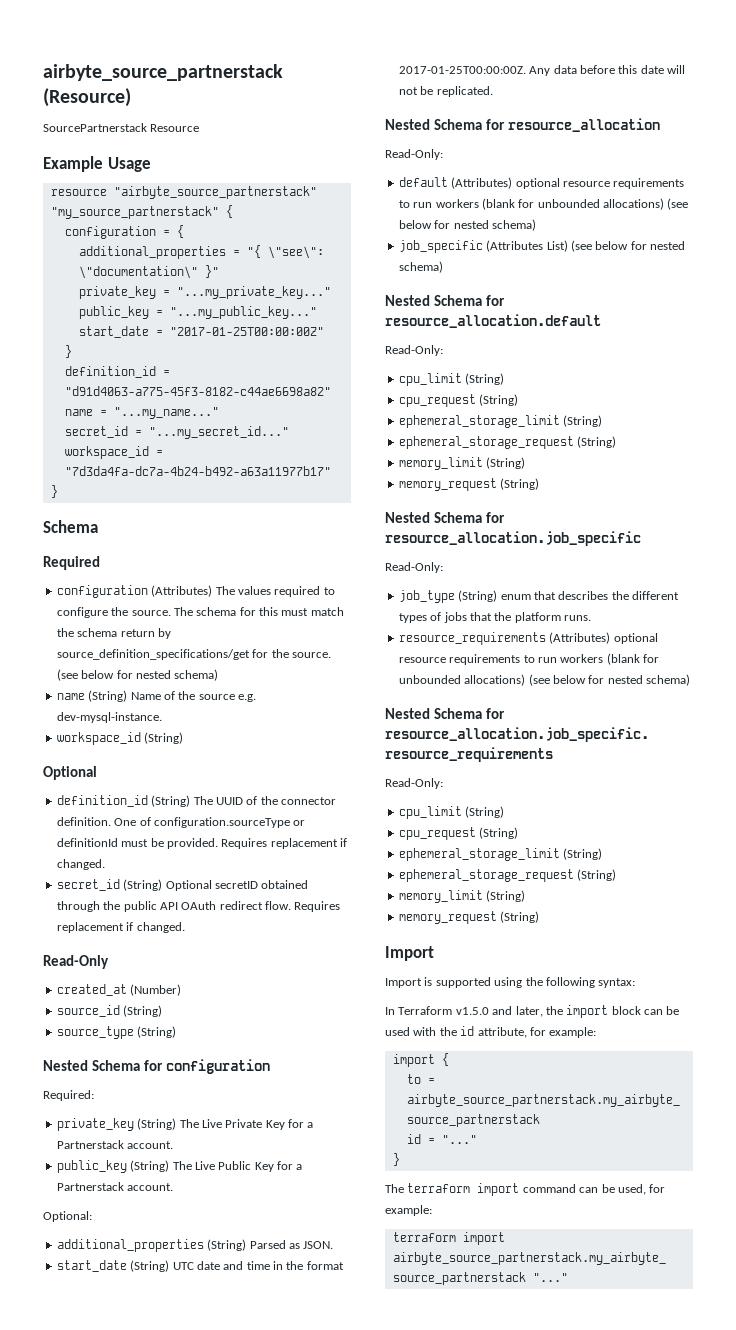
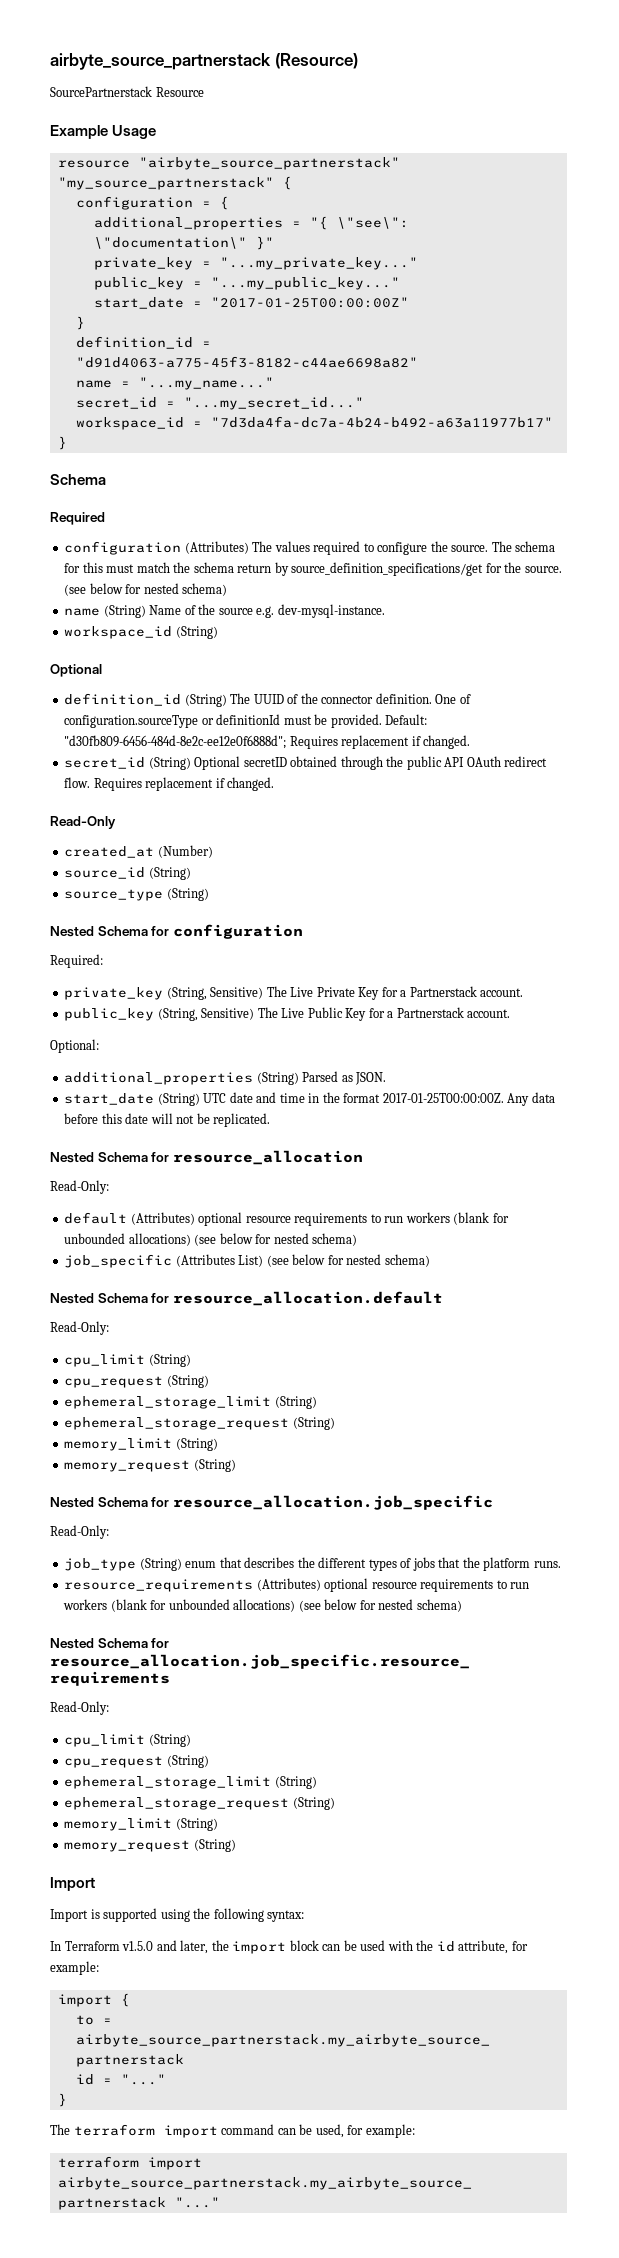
(218, 843) none -> [385,714,428,725] [64,735,287,749] Default: "d30fb809-6456-484d-8e2c-ee12e0f6888d";
[137,1118,177,1130] (String) -> [166,987,264,1000] (String, Sensitive)
[130,1160,170,1172] (String) -> [157,1008,255,1021] (String, Sensitive)

